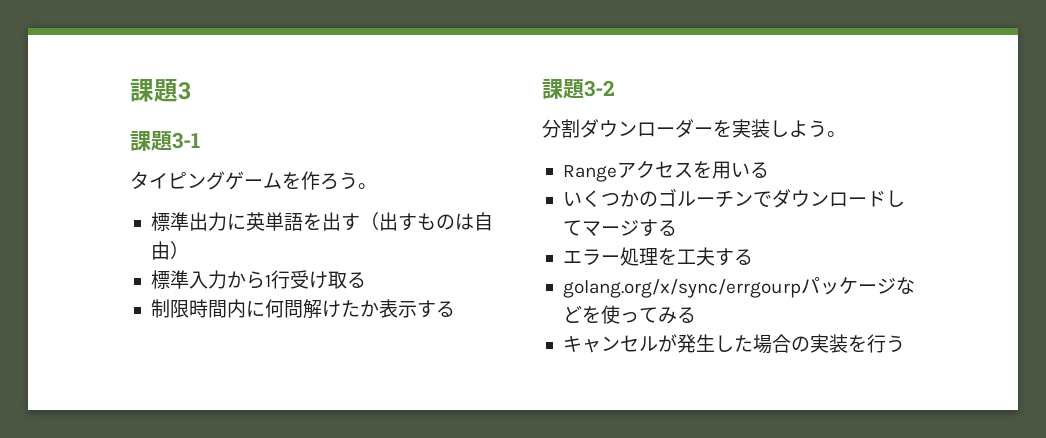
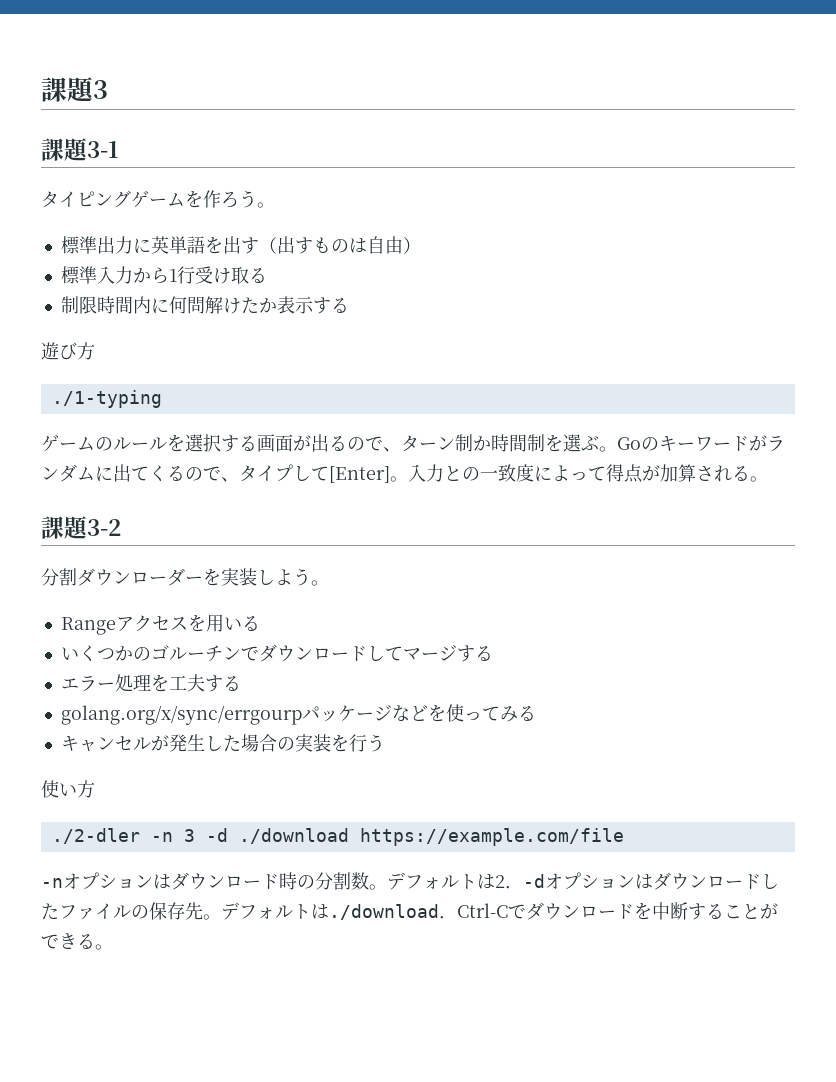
(455, 309) none -> [41,342,95,360] [51,390,162,408] [41,434,785,452] [41,464,768,483] // 遊び方 // ./1-typing // ゲームのルールを選択する画面が出るので、ターン制か時間制を選ぶ。Goのキーワードがランダムに出てくるので、タイプして[Enter]。入力との一致度によって得点が加算される。
(905, 344) none -> [41,780,95,798] [51,828,624,846] [41,872,779,890] [41,902,778,920] [41,933,113,950] // 使い方 // ./2-dler -n 3 -d ./download https://example.com/file // -nオプションはダウンロード時の分割数。デフォルトは2．-dオプションはダウンロードしたファイルの保存先。デフォルトは./download．Ctrl-Cでダウンロードを中断することができる。

